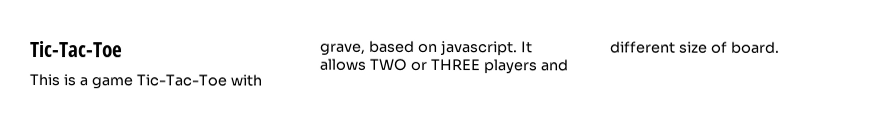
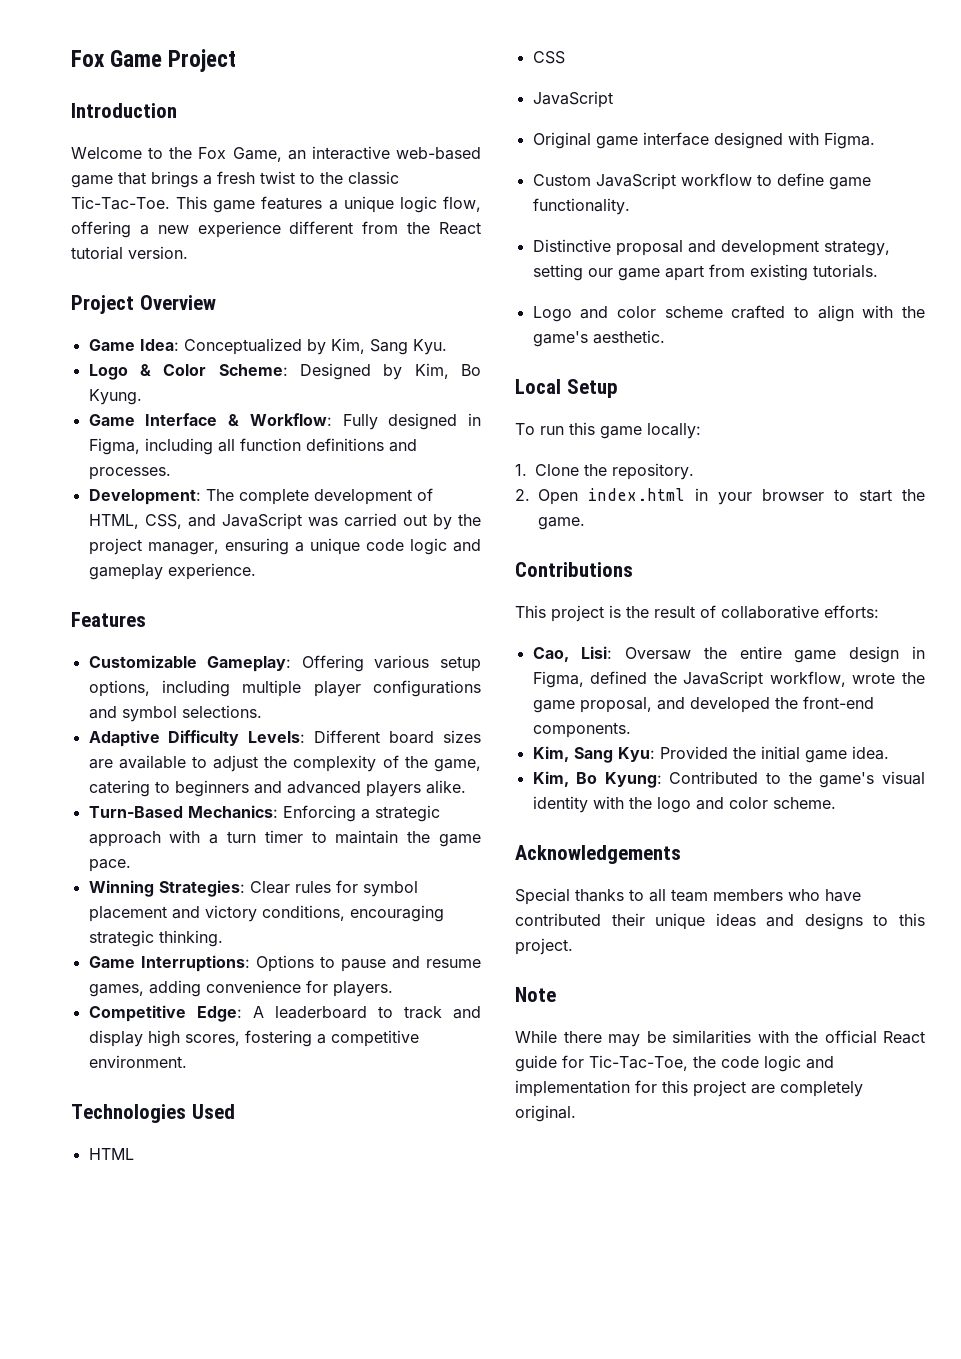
[30,40,123,58] [29,73,262,90] [320,40,533,56] [319,58,569,75] [610,41,780,54] Tic-Tac-Toe // This is a game Tic-Tac-Toe with grave, based on javascript. It allows TWO or THREE players and different size of board. -> [71,49,237,72] [71,103,177,118] [71,146,481,162] [71,171,399,188] [71,196,482,213] [71,221,481,238] [71,246,188,260] [71,295,216,314] [88,338,447,355] [88,363,481,380] [88,389,142,405] [88,413,481,430] [88,438,417,455] [88,467,171,480] [88,488,433,505] [88,513,482,530] [88,538,482,555] [88,563,256,580] [71,612,146,627] [88,655,481,672] [88,680,481,697] [88,705,262,722] [88,730,481,747] [88,755,482,772] [88,780,466,797] [88,805,440,822] [88,830,482,847] [88,859,131,872] [88,880,418,897] [88,905,444,922] [88,930,223,947] [88,955,481,972] [88,980,393,997] [88,1005,481,1022] [88,1030,419,1047] [88,1055,187,1068] [71,1104,235,1123] [88,1148,134,1160] [532,51,565,64] [532,91,613,108] [532,132,875,149] [532,173,871,190] [532,198,630,215] [532,239,890,256] [532,264,878,281] [532,305,925,322] [532,330,665,347] [515,379,618,398] [515,422,701,439] [515,463,694,480] [515,488,925,505] [538,517,585,530] [515,562,633,577] [515,605,879,622] [532,646,925,663] [532,671,925,688] [532,696,874,713] [532,722,631,738] [532,746,889,763] [532,771,925,788] [532,796,836,813] [515,845,681,864] [515,888,861,905] [515,913,925,930] [515,938,573,955] [515,987,556,1002] [515,1030,925,1047] [515,1055,834,1072] [515,1080,863,1097] [515,1105,576,1122] Fox Game Project // Introduction // Welcome to the Fox Game, an interactive web-based game that brings a fresh twist to the classic Tic-Tac-Toe. This game features a unique logic flow, offering a new experience different from the React tutorial version. // Project Overview // Game Idea: Conceptualized by Kim, Sang Kyu. // Logo & Color Scheme: Designed by Kim, Bo Kyung. // Game Interface & Workflow: Fully designed in Figma, including all function definitions and processes. // Development: The complete development of HTML, CSS, and JavaScript was carried out by the project manager, ensuring a unique code logic and gameplay experience. // Features // Customizable Gameplay: Offering various setup options, including multiple player configurations and symbol selections. // Adaptive Difficulty Levels: Different board sizes are available to adjust the complexity of the game, catering to beginners and advanced players alike. // Turn-Based Mechanics: Enforcing a strategic approach with a turn timer to maintain the game pace. // Winning Strategies: Clear rules for symbol placement and victory conditions, encouraging strategic thinking. // Game Interruptions: Options to pause and resume games, adding convenience for players. // Competitive Edge: A leaderboard to track and display high scores, fostering a competitive environment. // Technologies Used // HTML // CSS // JavaScript // Original game interface designed with Figma. // Custom JavaScript workflow to define game functionality. // Distinctive proposal and development strategy, setting our game apart from existing tutorials. // Logo and color scheme crafted to align with the game's aesthetic. // Local Setup // To run this game locally: // 1. Clone the repository. // 2. Open index.html in your browser to start the game. // Contributions // This project is the result of collaborative efforts: // Cao, Lisi: Oversaw the entire game design in Figma, defined the JavaScript workflow, wrote the game proposal, and developed the front-end components. // Kim, Sang Kyu: Provided the initial game idea. // Kim, Bo Kyung: Contributed to the game's visual identity with the logo and color scheme. // Acknowledgements // Special thanks to all team members who have contributed their unique ideas and designs to this project. // Note // While there may be similarities with the official React guide for Tic-Tac-Toe, the code logic and implementation for this project are completely original.

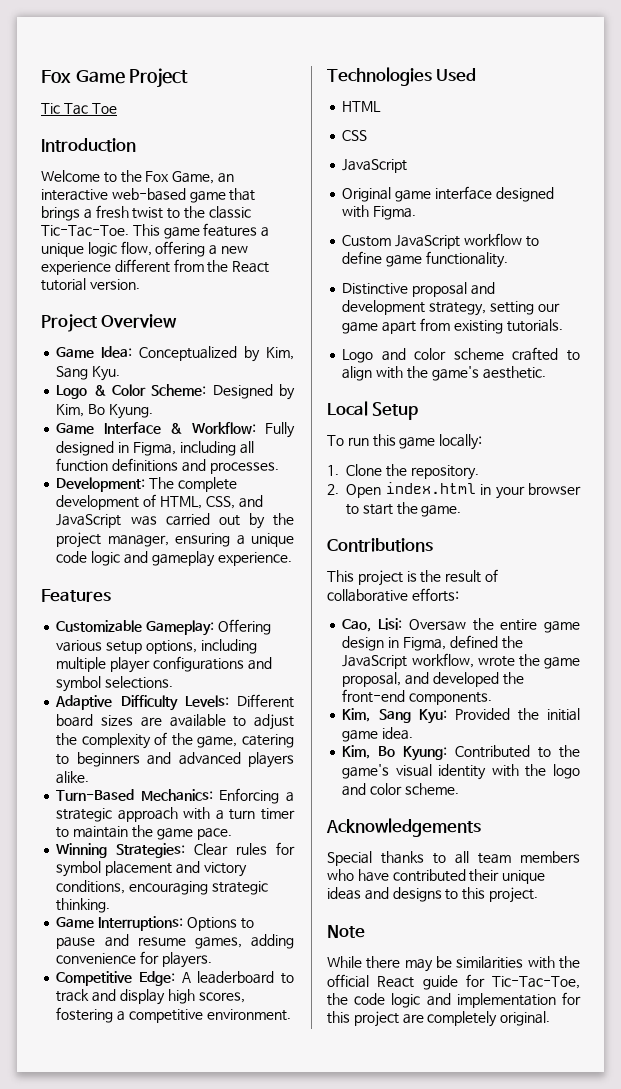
(237, 60) none -> [41,103,117,115] // Tic Tac Toe

